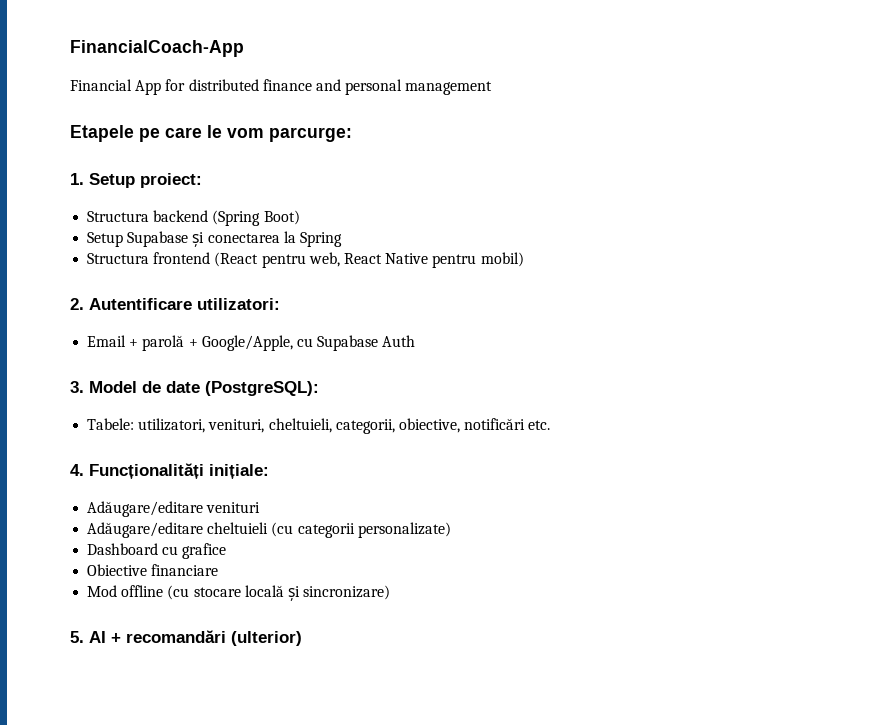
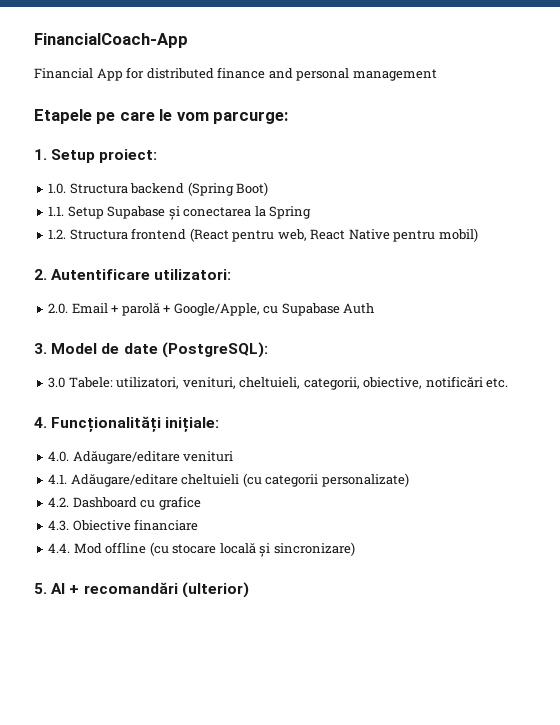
(202, 180) none -> [48,183,67,194] 1.0.
(300, 217) none -> [48,206,65,216] 1.1.
(342, 239) none -> [48,229,67,239] 1.2.
(280, 304) none -> [48,303,69,314] 2.0.
(319, 388) none -> [48,377,66,388] 3.0
(269, 471) none -> [48,451,70,462] 4.0.
(261, 507) none -> [48,474,68,484] 4.1.
(451, 530) none -> [48,497,70,507] 4.2.
(227, 551) none -> [48,520,70,531] 4.3.
(219, 570) none -> [48,543,71,553] 4.4.

